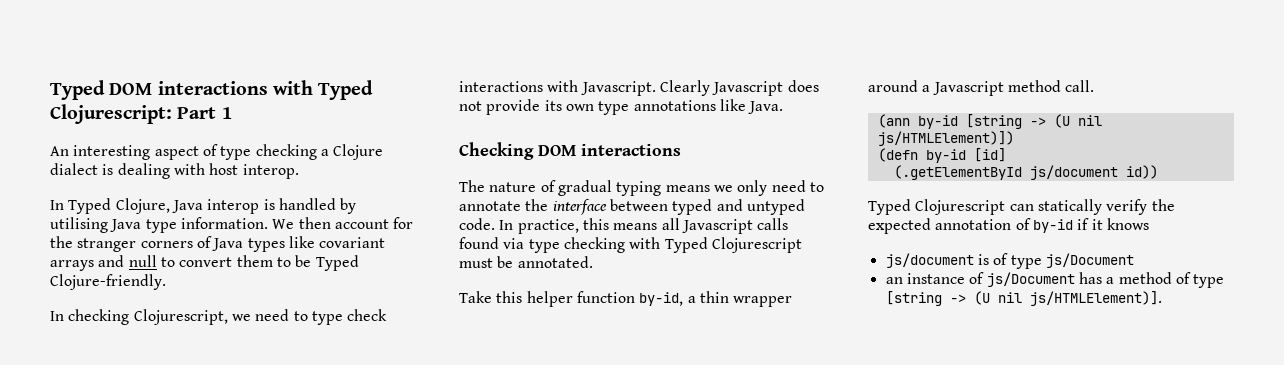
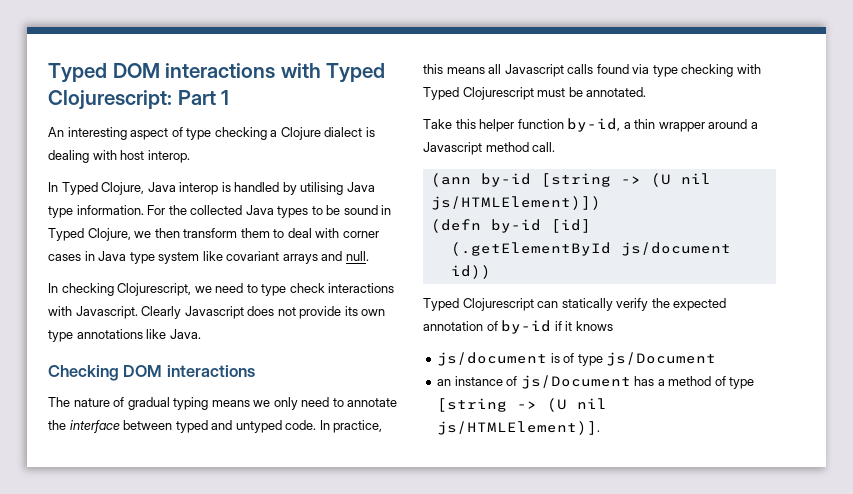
[272,217,414,229] [50,236,386,252] [50,255,359,271] [50,274,166,290] We then account for the stranger corners of Java types like covariant arrays and null to convert them to be Typed Clojure-friendly. -> [147,205,392,218] [48,228,379,241] [48,251,369,264] For the collected Java types to be sound in Typed Clojure, we then transform them to deal with corner cases in Java type system like covariant arrays and null.

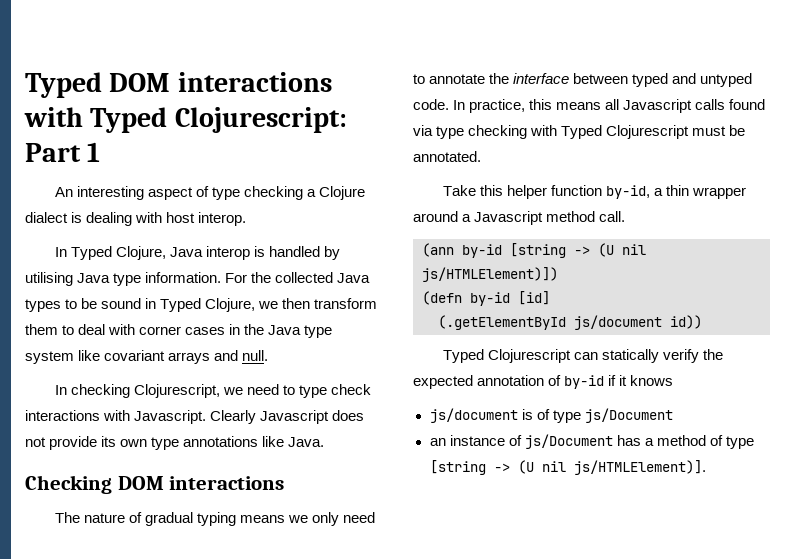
(95, 256) none -> [244,324,265,335] the

